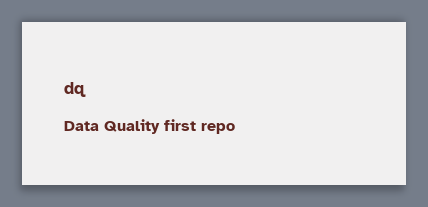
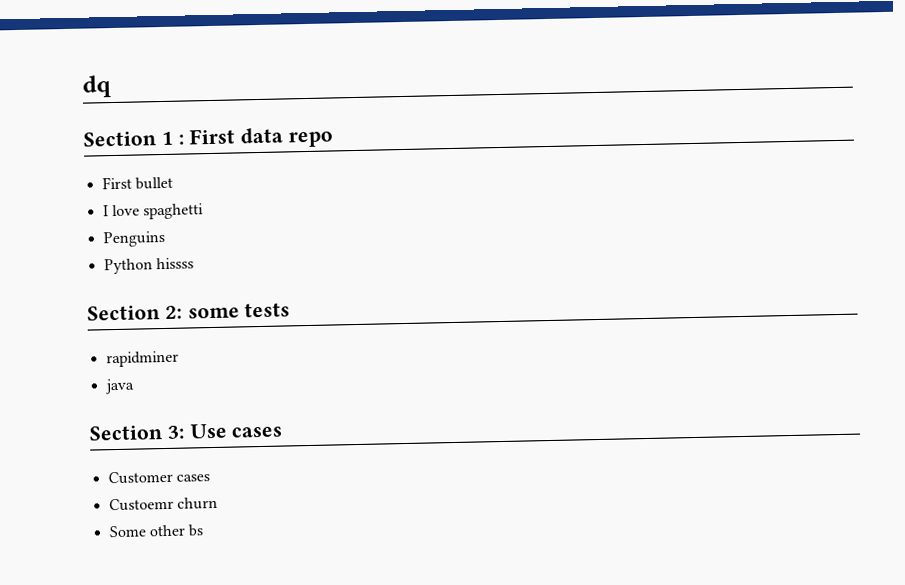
[64,119,235,134] Data Quality first repo -> [83,127,334,148] [101,176,173,190] [102,203,205,220] [102,230,165,248] [103,257,194,275] [87,302,291,321] [105,350,179,368] [104,378,135,395] [89,423,283,441] [107,470,210,485] [108,496,218,512] [108,524,205,538] Section 1 : First data repo // First bullet // I love spaghetti // Penguins // Python hissss // Section 2: some tests // rapidminer // java // Section 3: Use cases // Customer cases // Custoemr churn // Some other bs

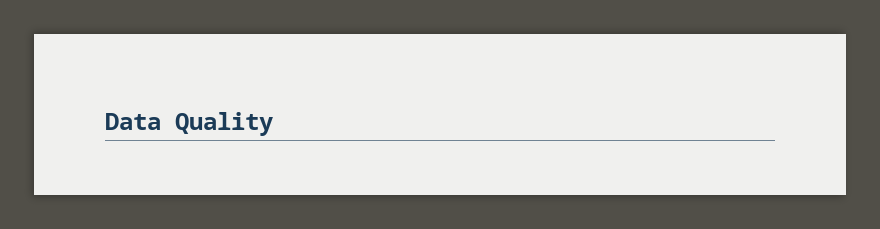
[82,75,112,98] [83,127,334,148] [101,176,173,190] [102,203,205,220] [102,230,165,248] [103,257,194,275] [87,302,291,321] [105,350,179,368] [104,378,135,395] [89,423,283,441] [107,470,210,485] [108,496,218,512] [108,524,205,538] dq // Section 1 : First data repo // First bullet // I love spaghetti // Penguins // Python hissss // Section 2: some tests // rapidminer // java // Section 3: Use cases // Customer cases // Custoemr churn // Some other bs -> [105,112,273,136] Data Quality

